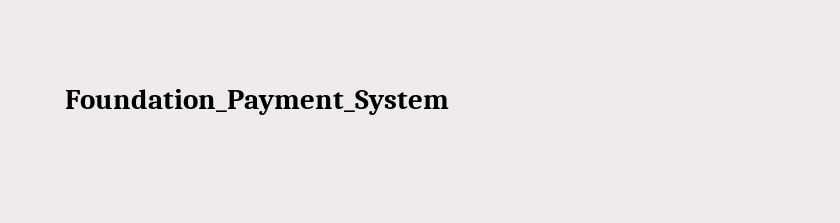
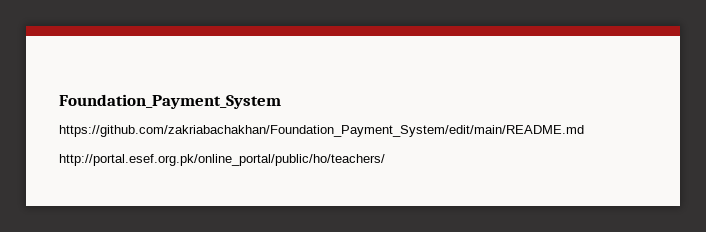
(449, 102) none -> [59,125,584,137] [59,154,385,166] // https://github.com/zakriabachakhan/Foundation_Payment_System/edit/main/README.md // http://portal.esef.org.pk/online_portal/public/ho/teachers/

